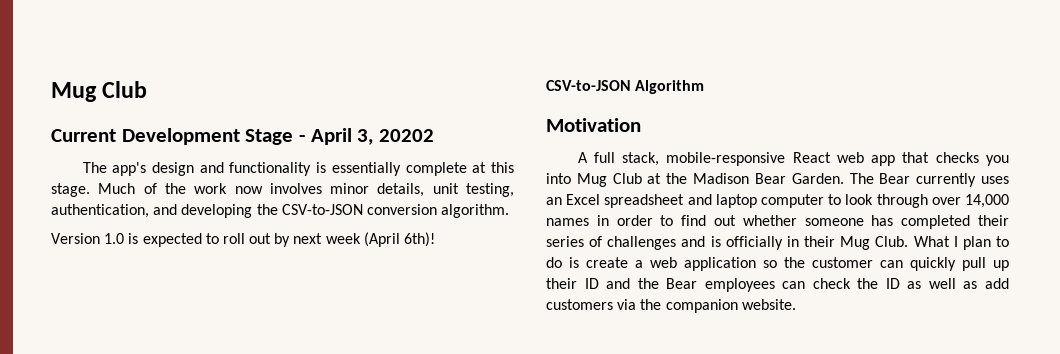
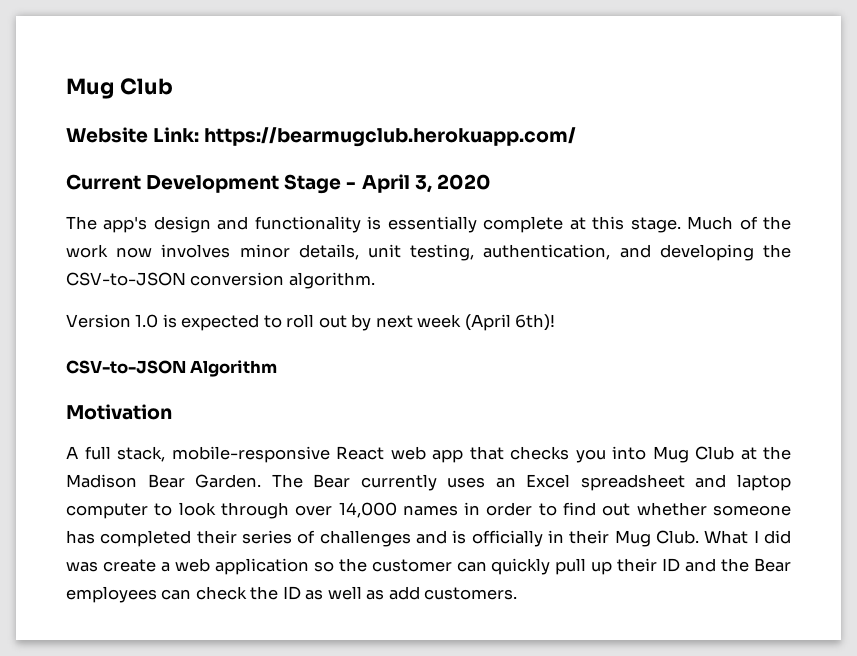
[51,81,148,102] Mug Club -> [66,78,173,99] [66,127,577,147] Mug Club // Website Link: https://bearmugclub.herokuapp.com/
[379,129,435,142] 20202 -> [436,174,491,190] 2020
[962,236,1009,250] [546,257,579,268] plan to do is -> [764,530,792,544] [66,561,98,572] did was
[546,299,796,313] customers via the companion website. -> [424,587,518,600] customers.

